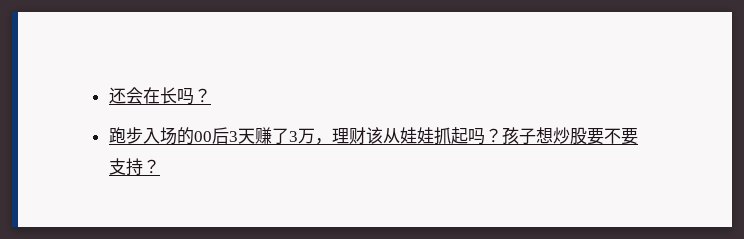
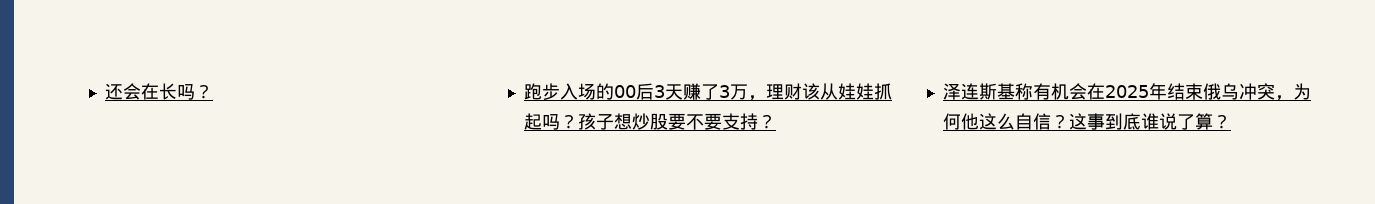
(160, 166) none -> [942,83,1311,101] [942,113,1231,130] // 泽连斯基称有机会在2025年结束俄乌冲突，为何他这么自信？这事到底谁说了算？

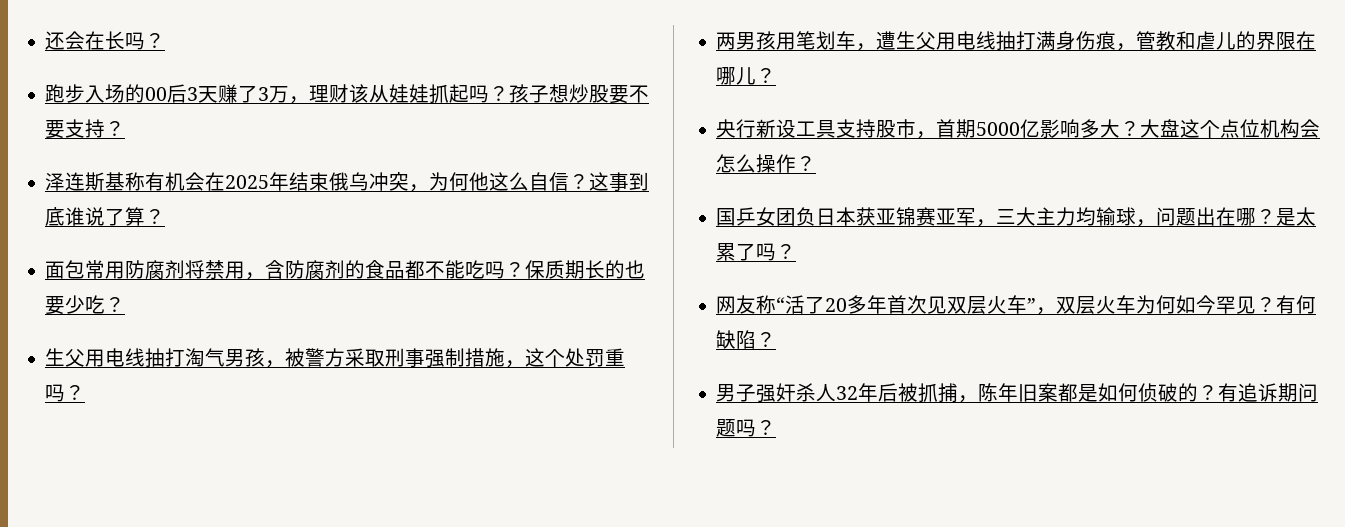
(1231, 121) none -> [45,260,646,280] [45,295,126,315] [45,348,626,368] [45,384,86,402] [716,31,1317,51] [716,66,777,85] [716,119,1321,139] [716,154,817,173] [716,207,1317,227] [716,243,797,261] [716,295,1317,315] [716,330,777,349] [716,383,1319,403] [716,419,777,437] // 面包常用防腐剂将禁用，含防腐剂的食品都不能吃吗？保质期长的也要少吃？ // 生父用电线抽打淘气男孩，被警方采取刑事强制措施，这个处罚重吗？ // 两男孩用笔划车，遭生父用电线抽打满身伤痕，管教和虐儿的界限在哪儿？ // 央行新设工具支持股市，首期5000亿影响多大？大盘这个点位机构会怎么操作？ // 国乒女团负日本获亚锦赛亚军，三大主力均输球，问题出在哪？是太累了吗？ // 网友称“活了20多年首次见双层火车”，双层火车为何如今罕见？有何缺陷？ // 男子强奸杀人32年后被抓捕，陈年旧案都是如何侦破的？有追诉期问题吗？

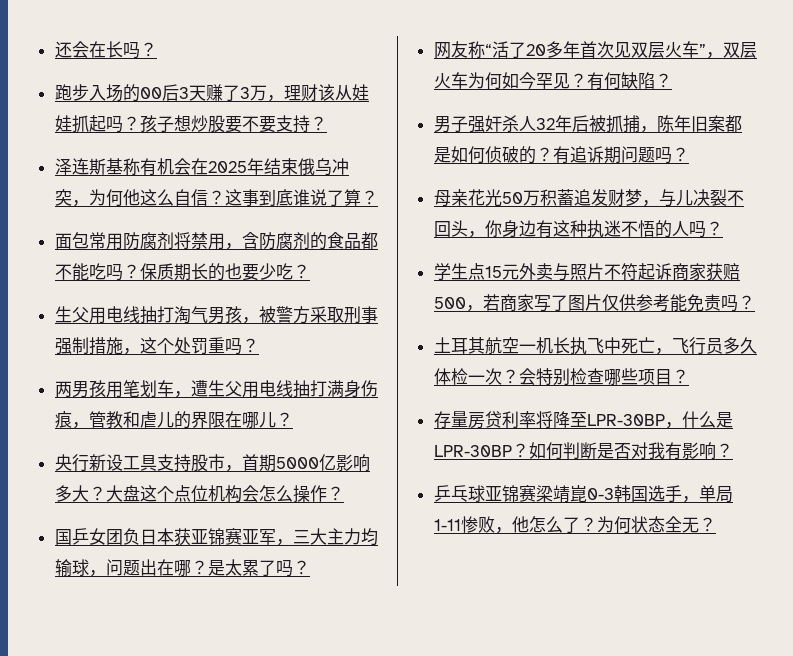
(777, 427) none -> [433,189,744,207] [433,220,723,238] [433,263,740,281] [433,294,755,312] [433,337,757,355] [433,368,689,386] [433,411,733,429] [433,442,733,460] [433,484,733,503] [433,516,716,534] // 母亲花光50万积蓄追发财梦，与儿决裂不回头，你身边有这种执迷不悟的人吗？ // 学生点15元外卖与照片不符起诉商家获赔500，若商家写了图片仅供参考能免责吗？ // 土耳其航空一机长执飞中死亡，飞行员多久体检一次？会特别检查哪些项目？ // 存量房贷利率将降至LPR-30BP，什么是LPR-30BP？如何判断是否对我有影响？ // 乒乓球亚锦赛梁靖崑0-3韩国选手，单局1-11惨败，他怎么了？为何状态全无？

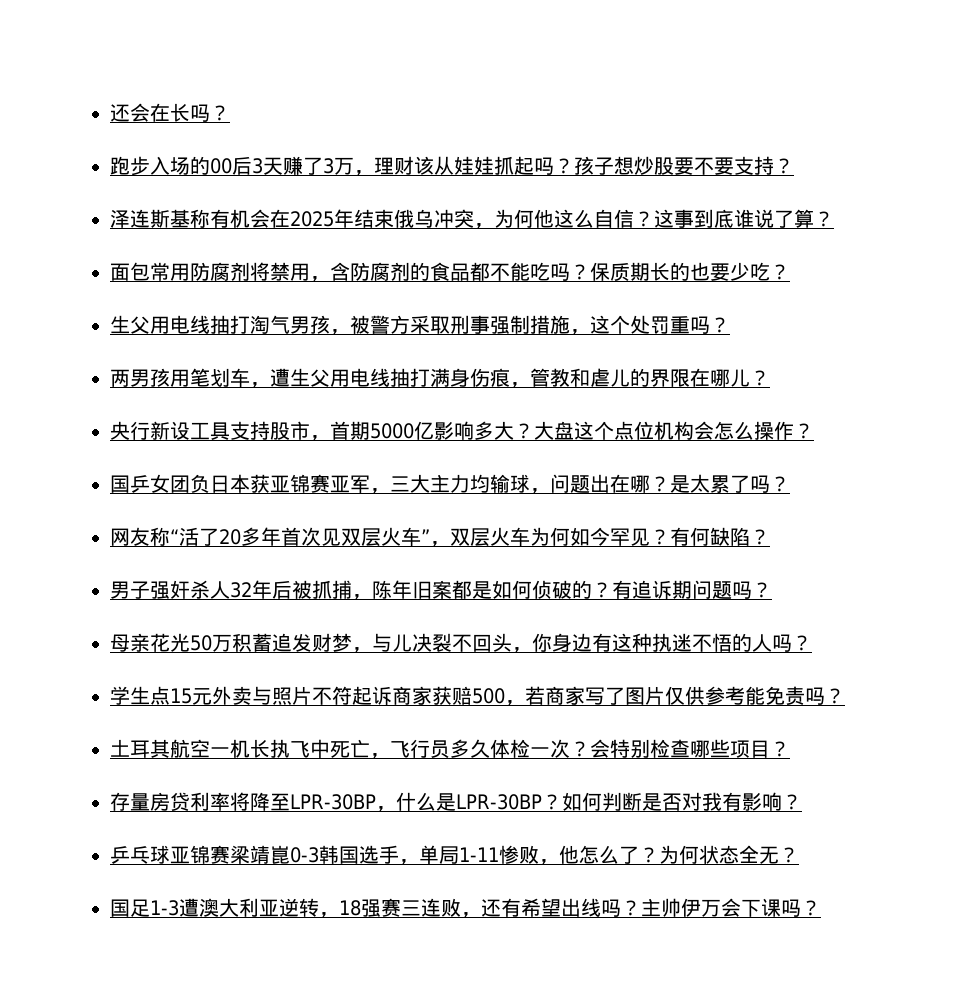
(716, 524) none -> [110,898,821,918] // 国足1-3遭澳大利亚逆转，18强赛三连败，还有希望出线吗？主帅伊万会下课吗？

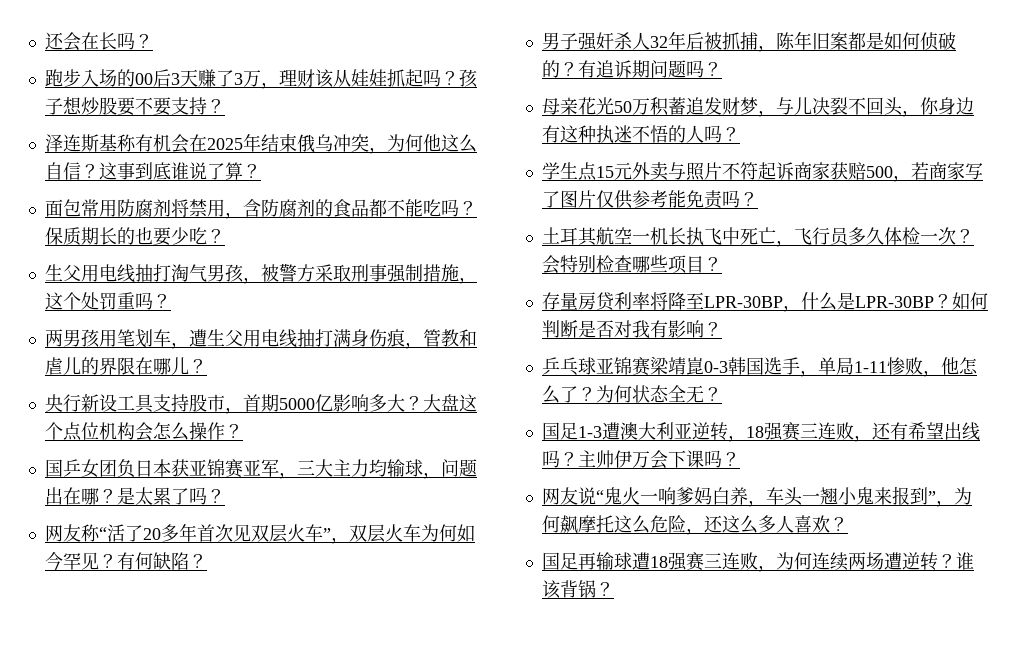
(821, 908) none -> [541,486,972,507] [541,515,848,535] [541,552,974,572] [541,580,614,599] // 网友说“鬼火一响爹妈白养，车头一翘小鬼来报到”，为何飙摩托这么危险，还这么多人喜欢？ // 国足再输球遭18强赛三连败，为何连续两场遭逆转？谁该背锅？

